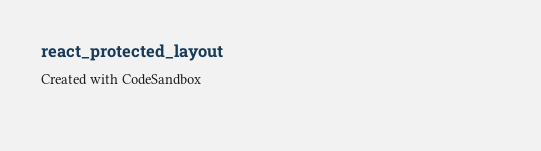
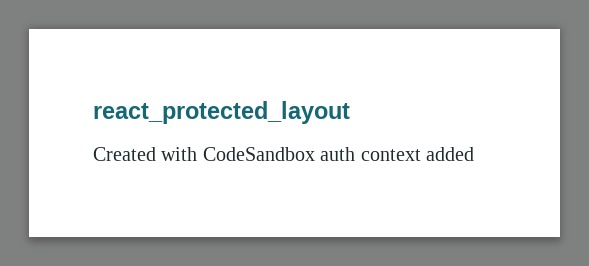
(201, 79) none -> [320,147,474,161] auth context added

